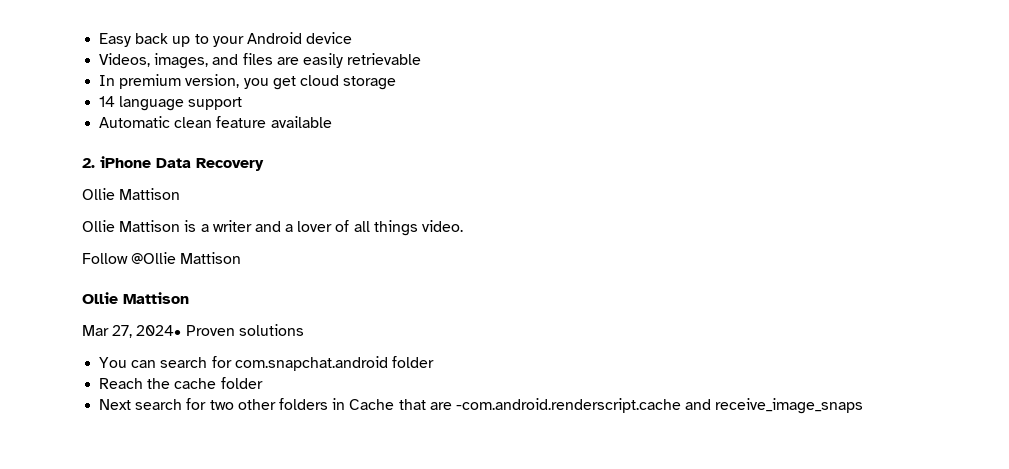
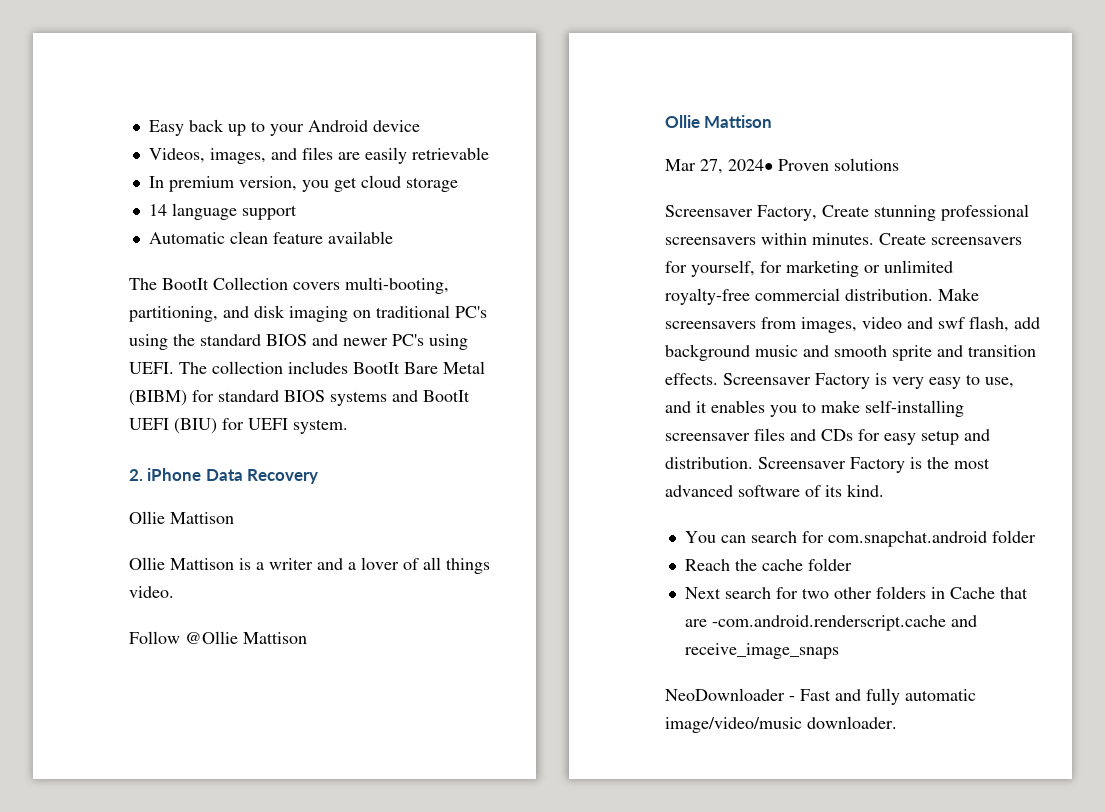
(332, 122) none -> [129,277,449,294] [129,305,487,322] [129,334,468,350] [129,361,485,374] [129,390,470,406] [129,418,348,434] // The BootIt Collection covers multi-booting, partitioning, and disk imaging on traditional PC's using the standard BIOS and newer PC's using UEFI. The collection includes BootIt Bare Metal (BIBM) for standard BIOS systems and BootIt UEFI (BIU) for UEFI system.
(304, 330) none -> [665,204,1029,221] [665,233,1022,245] [665,260,953,277] [665,288,979,305] [665,316,1040,333] [665,344,1036,361] [665,373,1014,389] [665,400,964,417] [665,428,990,445] [665,457,990,473] [665,484,884,497] // Screensaver Factory, Create stunning professional screensavers within minutes. Create screensavers for yourself, for marketing or unlimited royalty-free commercial distribution. Make screensavers from images, video and swf flash, add background music and smooth sprite and transition effects. Screensaver Factory is very easy to use, and it enables you to make self-installing screensaver files and CDs for easy setup and distribution. Screensaver Factory is the most advanced software of its kind.
(864, 406) none -> [665,688,976,705] [665,716,897,733] // NeoDownloader - Fast and fully automatic image/video/music downloader.

